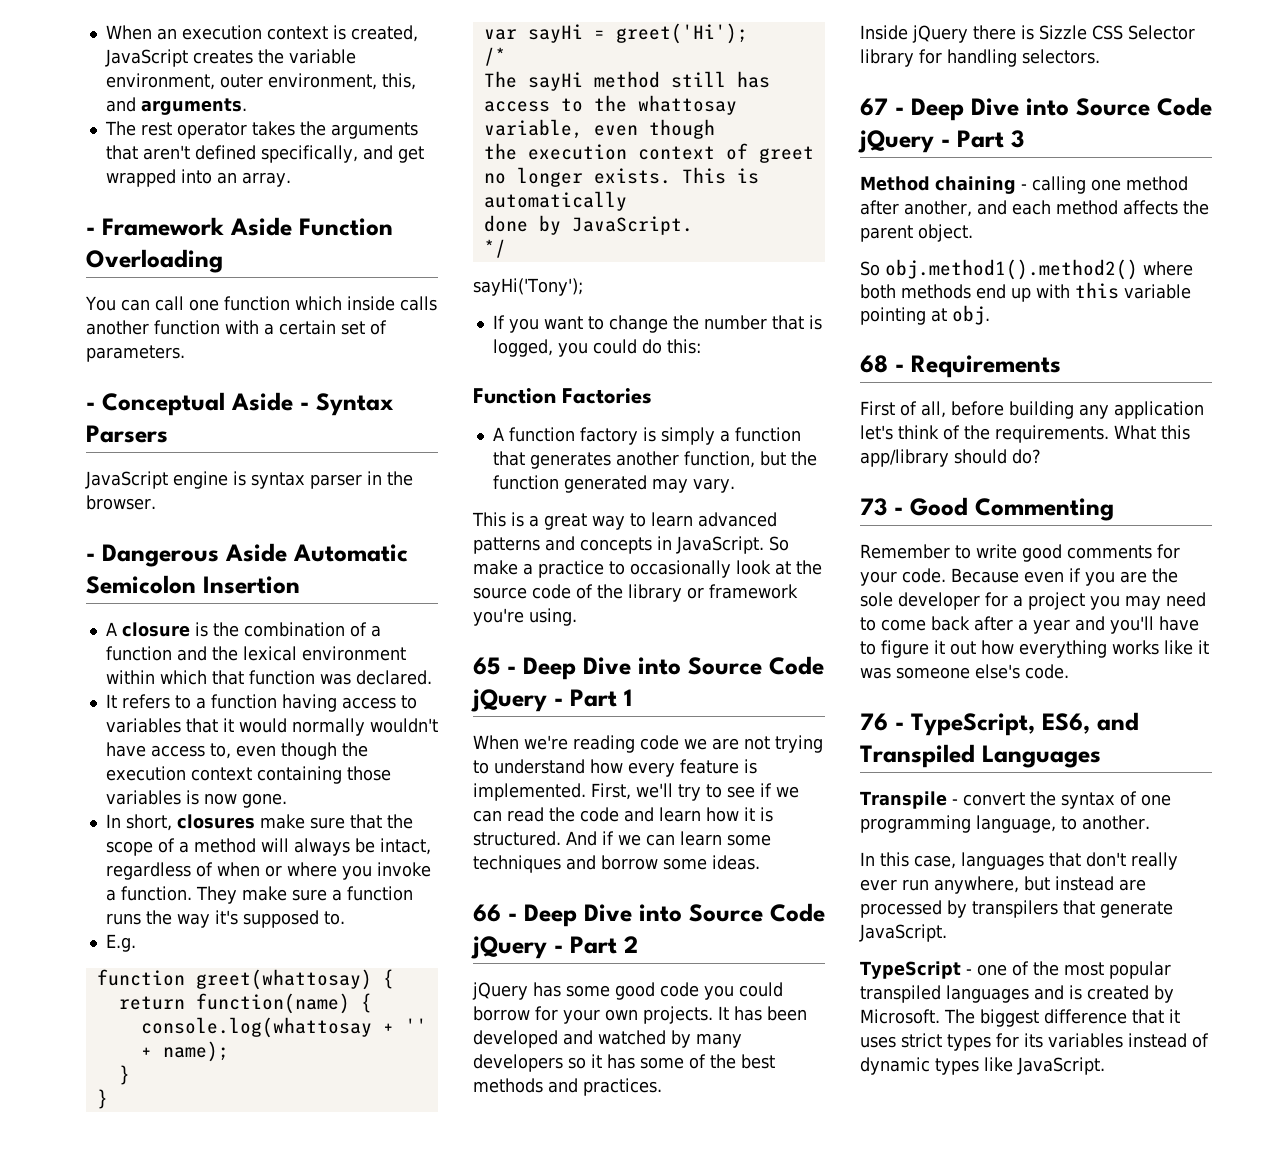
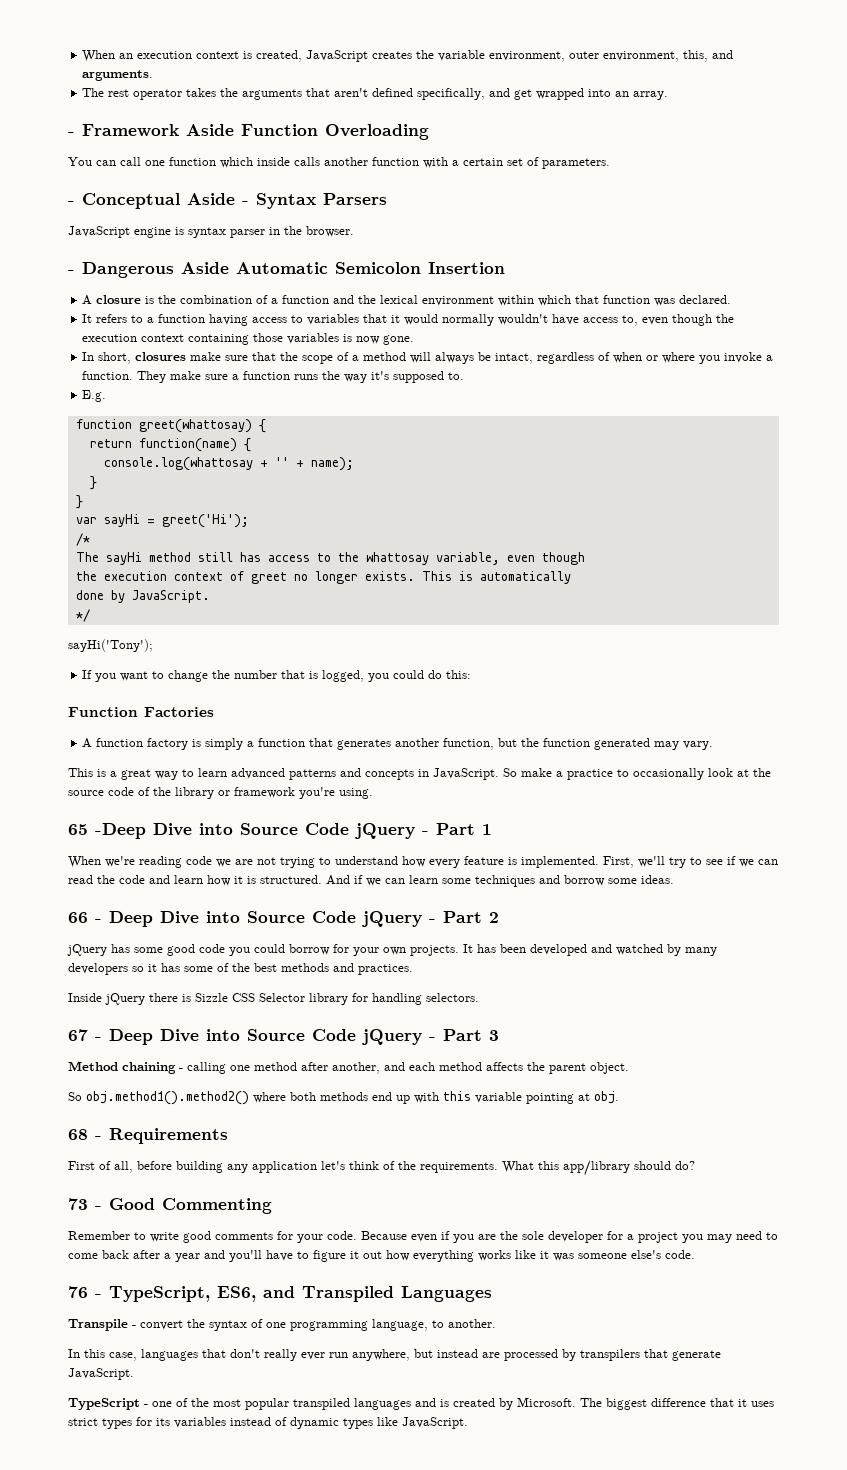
[507,657,576,680] - Deep -> [95,823,146,839] -Deep

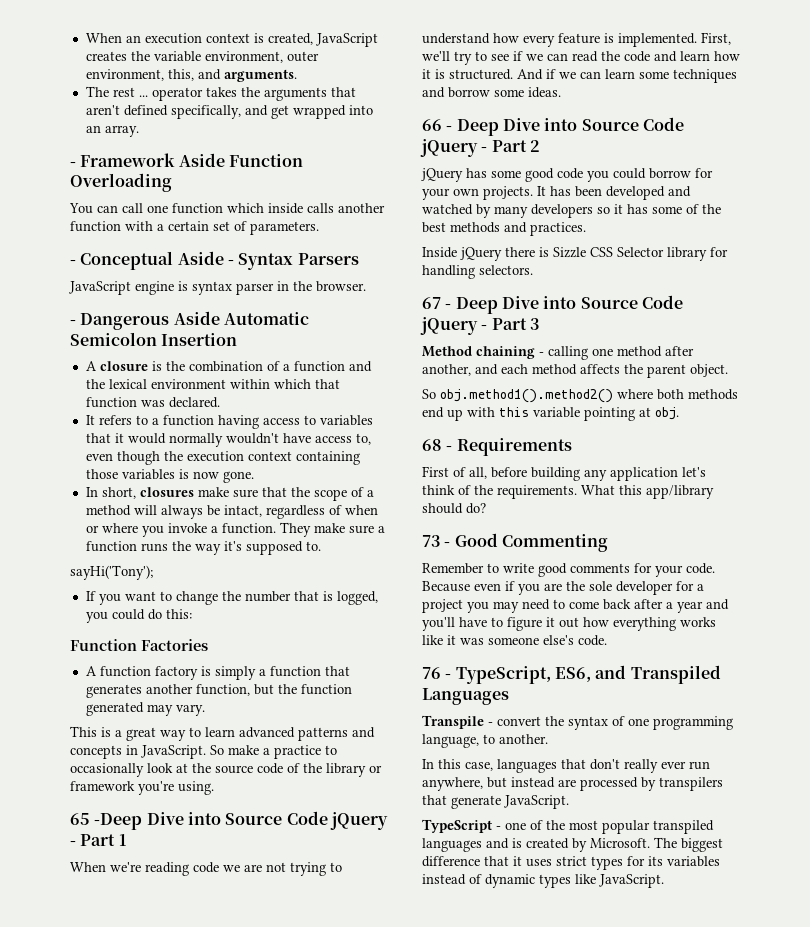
(130, 93) none -> [138,95,148,97] ...
[82,390,107,402] [75,419,266,433] [89,438,251,452] [103,457,354,471] [89,476,97,490] [75,495,83,509] [75,514,249,528] [75,533,90,546] [75,552,585,565] [75,571,571,584] [75,590,210,603] [75,609,90,622] // E.g. // function greet(whattosay) { // return function(name) { // console.log(whattosay + '' + name); // } // } // var sayHi = greet('Hi'); // /* // The sayHi method still has access to the whattosay variable, even though // the execution context of greet no longer exists. This is automatically // done by JavaScript. // */ -> (321, 546) none

